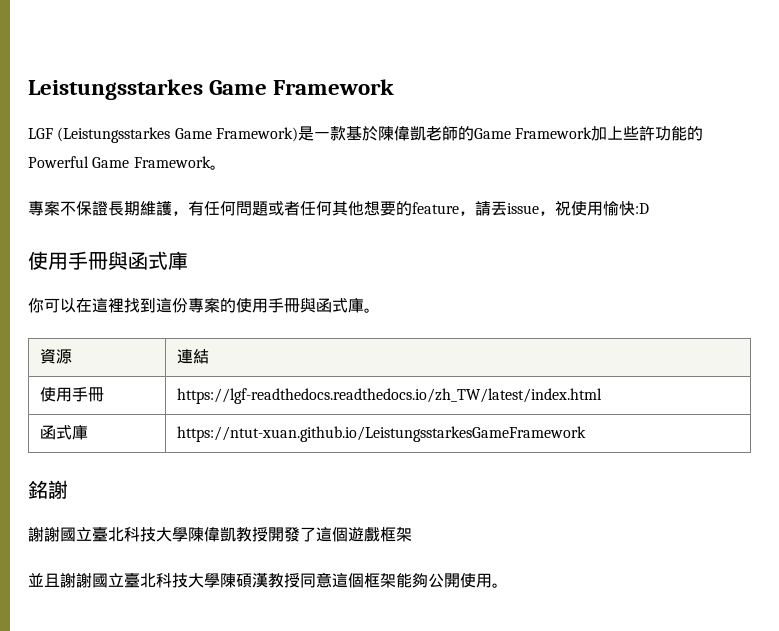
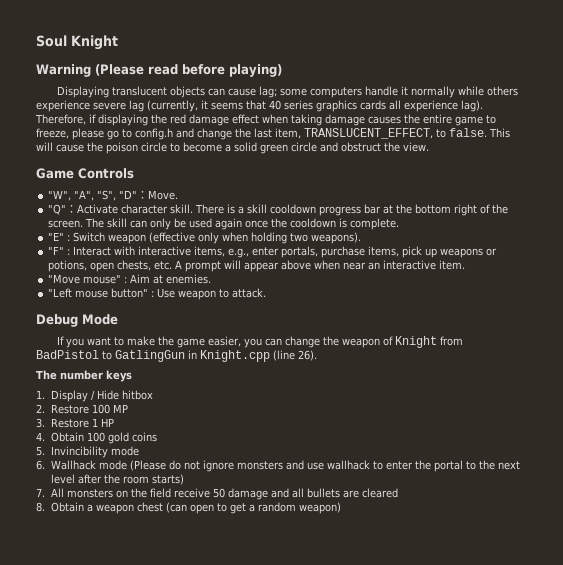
[28,79,395,100] [28,126,704,143] [28,156,226,170] [28,200,649,216] [28,251,188,270] [28,297,380,313] [40,348,73,364] [177,349,210,364] [40,387,105,402] [177,388,603,404] [40,425,89,440] [177,426,587,442] [28,480,68,499] [28,526,412,542] [28,572,508,588] Leistungsstarkes Game Framework // LGF (Leistungsstarkes Game Framework)是一款基於陳偉凱老師的Game Framework加上些許功能的Powerful Game Framework。 // 專案不保證長期維護，有任何問題或者任何其他想要的feature，請丟issue，祝使用愉快:D // 使用手冊與函式庫 // 你可以在這裡找到這份專案的使用手冊與函式庫。 // 資源 | 連結 // 使用手冊 | https://lgf-readthedocs.readthedocs.io/zh_TW/latest/index.html // 函式庫 | https://ntut-xuan.github.io/LeistungsstarkesGameFramework // 銘謝 // 謝謝國立臺北科技大學陳偉凱教授開發了這個遊戲框架 // 並且謝謝國立臺北科技大學陳碩漢教授同意這個框架能夠公開使用。 -> [36,35,118,50] [36,64,282,77] [57,86,519,98] [36,100,483,112] [35,114,496,126] [36,128,510,140] [36,142,429,154] [36,168,134,179] [48,190,179,201] [48,204,509,216] [48,218,400,230] [48,232,362,244] [48,246,498,258] [48,260,466,272] [48,274,212,284] [48,288,267,300] [36,314,118,327] [57,336,464,348] [36,350,317,362] [36,370,132,382] [36,390,153,402] [36,404,128,414] [36,418,114,428] [36,432,157,444] [36,446,139,458] [36,460,520,472] [50,474,184,485] [36,488,398,500] [36,502,341,514] Soul Knight // Warning (Please read before playing) // Displaying translucent objects can cause lag; some computers handle it normally while others experience severe lag (currently, it seems that 40 series graphics cards all experience lag). Therefore, if displaying the red damage effect when taking damage causes the entire game to freeze, please go to config.h and change the last item, TRANSLUCENT_EFFECT, to false. This will cause the poison circle to become a solid green circle and obstruct the view. // Game Controls // "W", "A", "S", "D"：Move. // "Q"：Activate character skill. There is a skill cooldown progress bar at the bottom right of the screen. The skill can only be used again once the cooldown is complete. // "E" : Switch weapon (effective only when holding two weapons). // "F" : Interact with interactive items, e.g., enter portals, purchase items, pick up weapons or potions, open chests, etc. A prompt will appear above when near an interactive item. // "Move mouse" : Aim at enemies. // "Left mouse button" : Use weapon to attack. // Debug Mode // If you want to make the game easier, you can change the weapon of Knight from BadPistol to GatlingGun in Knight.cpp (line 26). // The number keys // 1. Display / Hide hitbox // 2. Restore 100 MP // 3. Restore 1 HP // 4. Obtain 100 gold coins // 5. Invincibility mode // 6. Wallhack mode (Please do not ignore monsters and use wallhack to enter the portal to the next level after the room starts) // 7. All monsters on the field receive 50 damage and all bullets are cleared // 8. Obtain a weapon chest (can open to get a random weapon)

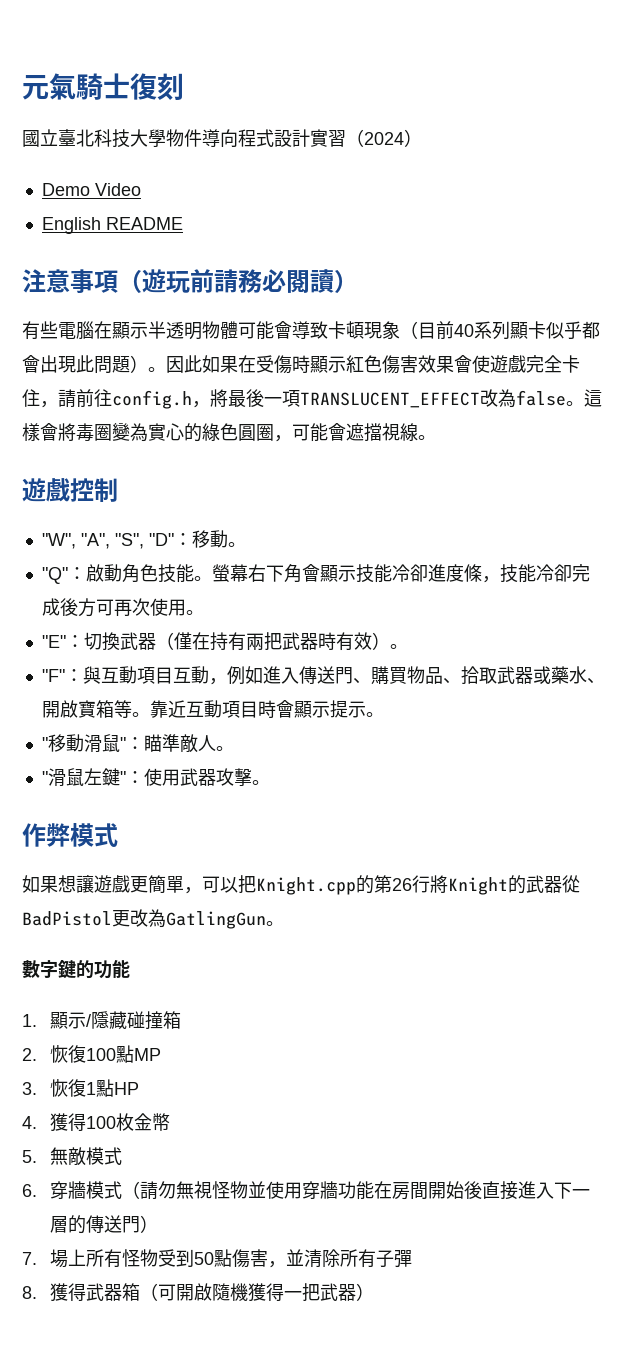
[36,35,118,50] [36,64,282,77] [57,86,519,98] [36,100,483,112] [35,114,496,126] [36,128,510,140] [36,142,429,154] [36,168,134,179] Soul Knight // Warning (Please read before playing) // Displaying translucent objects can cause lag; some computers handle it normally while others experience severe lag (currently, it seems that 40 series graphics cards all experience lag). Therefore, if displaying the red damage effect when taking damage causes the entire game to freeze, please go to config.h and change the last item, TRANSLUCENT_EFFECT, to false. This will cause the poison circle to become a solid green circle and obstruct the view. // Game Controls -> [22,73,184,100] [22,129,422,148] [41,183,141,196] [41,217,183,234] [22,269,358,293] [22,321,600,340] [22,355,580,374] [22,389,602,409] [22,422,436,442] [22,478,118,502] 元氣騎士復刻 // 國立臺北科技大學物件導向程式設計實習（2024） // Demo Video // English README // 注意事項（遊玩前請務必閱讀） // 有些電腦在顯示半透明物體可能會導致卡頓現象（目前40系列顯卡似乎都會出現此問題）。因此如果在受傷時顯示紅色傷害效果會使遊戲完全卡住，請前往config.h，將最後一項TRANSLUCENT_EFFECT改為false。這樣會將毒圈變為實心的綠色圓圈，可能會遮擋視線。 // 遊戲控制
[148,190,179,200] Move. -> [191,530,246,548] 移動。
[77,204,509,216] [48,218,400,230] [48,232,362,244] [48,246,498,258] [48,260,466,272] [48,274,212,284] [48,288,267,300] [36,314,118,327] [57,336,464,348] [36,350,317,362] [36,370,132,382] [36,390,153,402] Activate character skill. There is a skill cooldown progress bar at the bottom right of the screen. The skill can only be used again once the cooldown is complete. // "E" : Switch weapon (effective only when holding two weapons). // "F" : Interact with interactive items, e.g., enter portals, purchase items, pick up weapons or potions, open chests, etc. A prompt will appear above when near an interactive item. // "Move mouse" : Aim at enemies. // "Left mouse button" : Use weapon to attack. // Debug Mode // If you want to make the game easier, you can change the weapon of Knight from BadPistol to GatlingGun in Knight.cpp (line 26). // The number keys // 1. Display / Hide hitbox -> [85,564,590,583] [41,598,204,617] [41,632,408,651] [41,666,605,685] [41,700,384,718] [41,734,234,753] [41,768,270,787] [22,823,118,847] [22,875,580,895] [22,909,284,929] [22,959,130,979] [22,1011,182,1030] 啟動角色技能。螢幕右下角會顯示技能冷卻進度條，技能冷卻完成後方可再次使用。 // "E"：切換武器（僅在持有兩把武器時有效）。 // "F"：與互動項目互動，例如進入傳送門、購買物品、拾取武器或藥水、開啟寶箱等。靠近互動項目時會顯示提示。 // "移動滑鼠"：瞄準敵人。 // "滑鼠左鍵"：使用武器攻擊。 // 作弊模式 // 如果想讓遊戲更簡單，可以把Knight.cpp的第26行將Knight的武器從BadPistol更改為GatlingGun。 // 數字鍵的功能 // 1.顯示/隱藏碰撞箱
[50,404,110,414] Restore 100 -> [50,1045,135,1063] 恢復100點
[50,418,98,428] Restore 1 -> [50,1079,115,1097] 恢復1點
[50,432,157,444] Obtain 100 gold coins -> [50,1113,171,1132] 獲得100枚金幣
[50,446,139,458] Invincibility mode -> [50,1147,123,1166] 無敵模式
[50,460,520,472] [50,474,184,485] [36,488,398,500] [36,502,341,514] Wallhack mode (Please do not ignore monsters and use wallhack to enter the portal to the next level after the room starts) // 7. All monsters on the field receive 50 damage and all bullets are cleared // 8. Obtain a weapon chest (can open to get a random weapon) -> [50,1181,591,1200] [50,1215,159,1234] [22,1249,413,1268] [22,1283,375,1302] 穿牆模式（請勿無視怪物並使用穿牆功能在房間開始後直接進入下一層的傳送門） // 7.場上所有怪物受到50點傷害，並清除所有子彈 // 8.獲得武器箱（可開啟隨機獲得一把武器）

